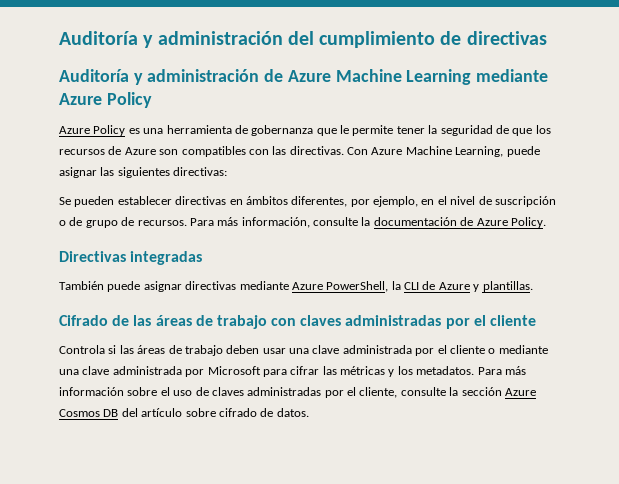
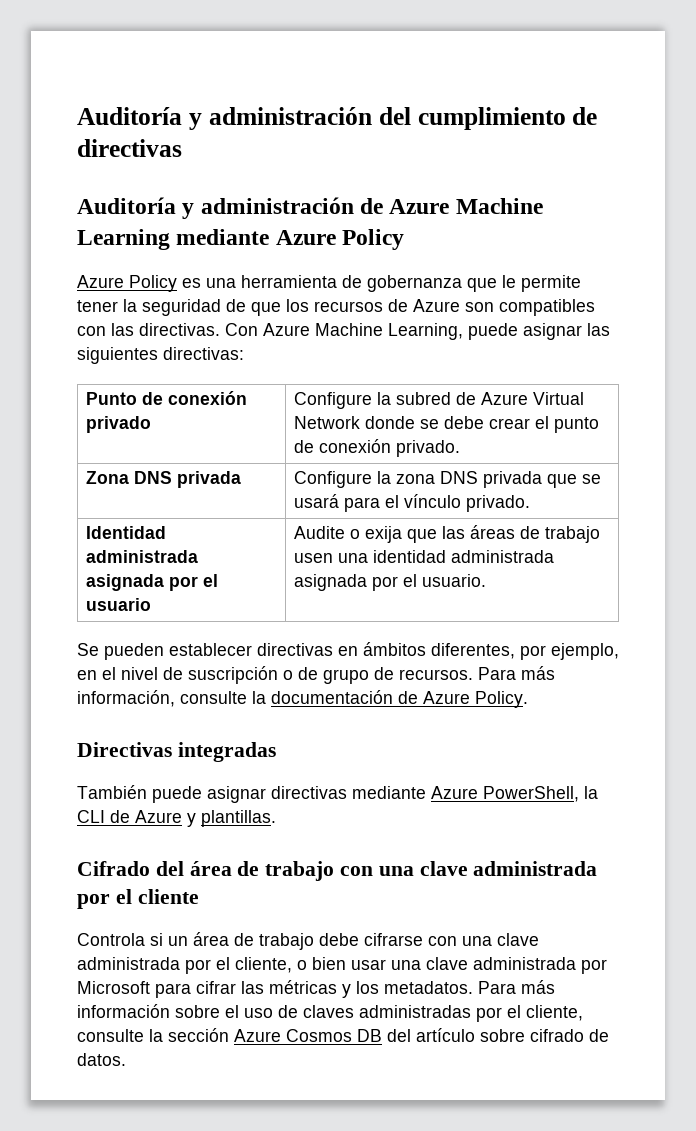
(228, 171) none -> [85,391,247,405] [85,416,151,433] [293,392,584,409] [293,416,599,433] [293,439,460,457] [85,471,241,488] [293,471,601,488] [293,494,530,512] [85,526,166,539] [85,550,198,563] [85,574,218,591] [85,598,151,611] [293,525,600,543] [293,550,554,563] [293,574,486,591] // Punto de conexión privado | Configure la subred de Azure Virtual Network donde se debe crear el punto de conexión privado. // Zona DNS privada | Configure la zona DNS privada que se usará para el vínculo privado. // Identidad administrada asignada por el usuario | Audite o exija que las áreas de trabajo usen una identidad administrada asignada por el usuario.
[112,315,442,329] de las áreas de trabajo con claves administradas -> [155,861,598,881] del área de trabajo con una clave administrada
[119,345,548,356] las áreas de trabajo deben usar una clave administrada por el cliente o mediante -> [168,932,539,950] [77,957,386,974] un área de trabajo debe cifrarse con una clave administrada por el cliente, o bien usar

